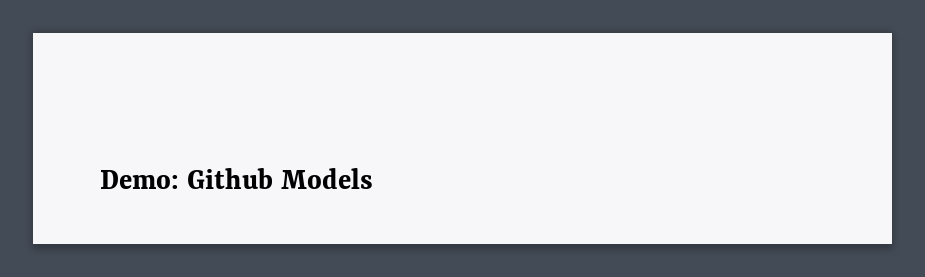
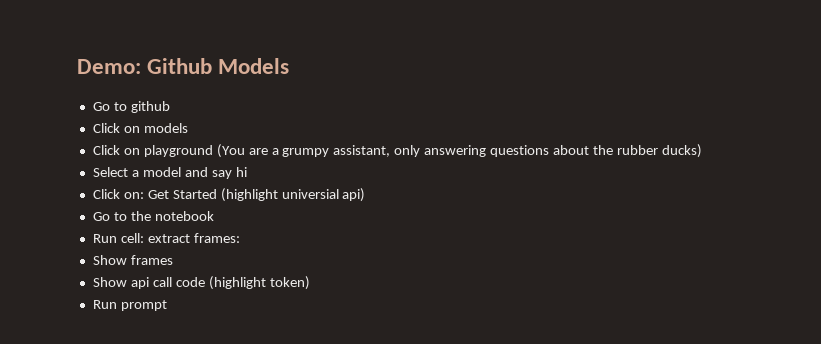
(374, 178) none -> [92,101,170,113] [92,123,188,133] [92,144,702,158] [92,167,247,179] [92,188,366,202] [92,211,214,221] [92,233,240,243] [92,255,173,265] [92,276,310,290] [92,300,167,311] // Go to github // Click on models // Click on playground (You are a grumpy assistant, only answering questions about the rubber ducks) // Select a model and say hi // Click on: Get Started (highlight universial api) // Go to the notebook // Run cell: extract frames: // Show frames // Show api call code (highlight token) // Run prompt

